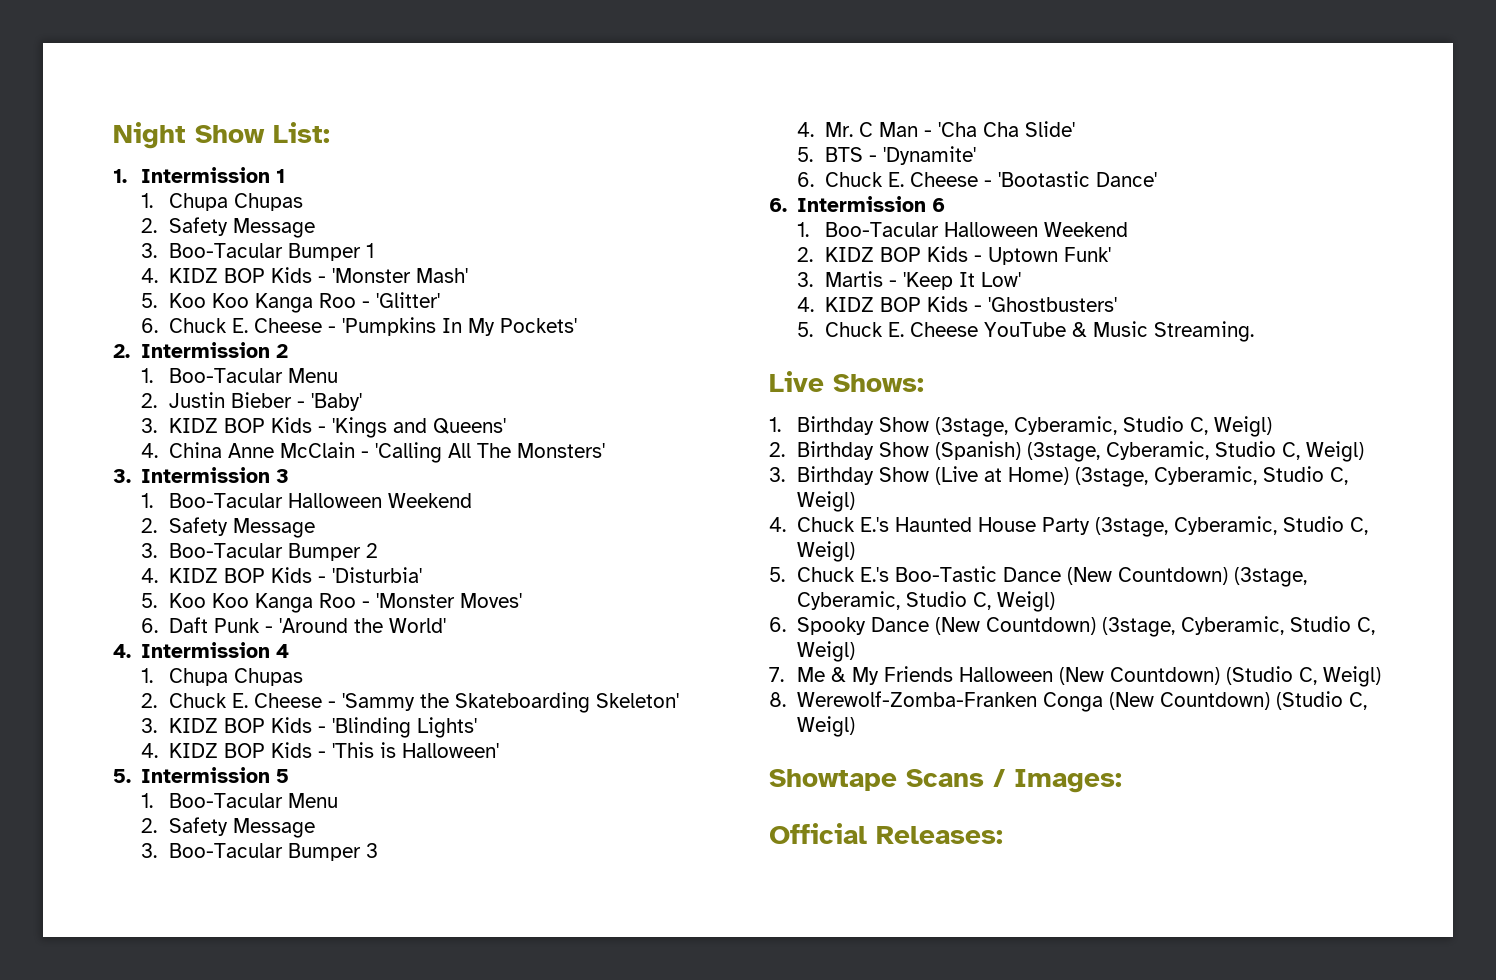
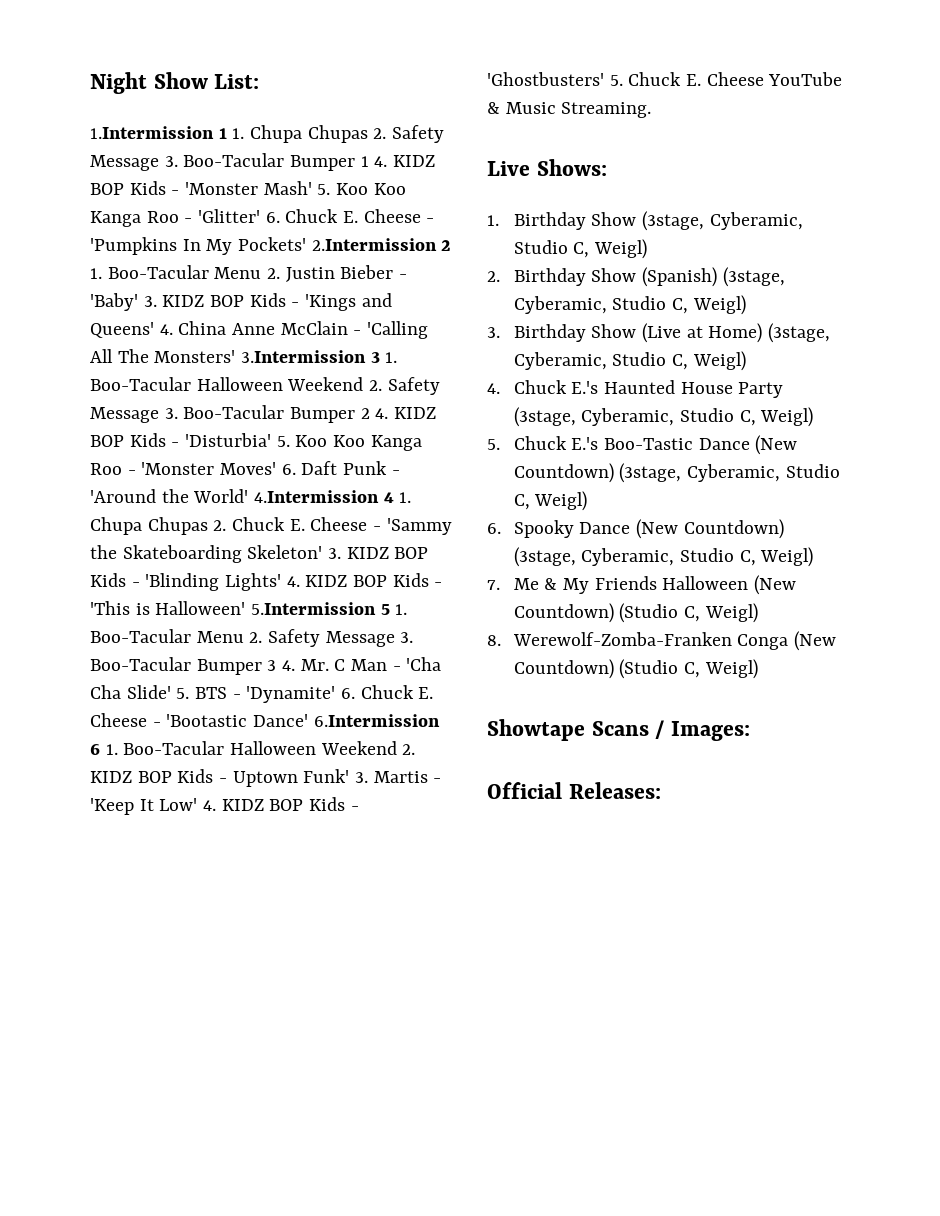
[113,167,286,183] [141,193,304,211] [141,217,316,238] 1. Intermission 1 // 1. Chupa Chupas // 2. Safety Message // -> [90,125,445,143] [90,155,159,171] 1.Intermission 1 1. Chupa Chupas 2. Safety Message
(375, 250) // -> (369, 161) none
(469, 275) // -> (312, 188) none
(441, 300) // -> (261, 216) none
[113,342,289,358] [141,368,339,383] // 2. Intermission 2 // 1. Boo-Tacular Menu // -> [311,238,452,251] [90,265,262,279] 2.Intermission 2 1. Boo-Tacular Menu
(363, 402) // -> (138, 302) none
(507, 426) // -> (154, 330) none
[113,467,290,483] [141,493,473,508] [141,517,316,538] // 3. Intermission 3 // 1. Boo-Tacular Halloween Weekend // 2. Safety Message // -> [241,350,398,363] [90,377,440,395] [90,407,159,423] 3.Intermission 3 1. Boo-Tacular Halloween Weekend 2. Safety Message
(379, 550) // -> (370, 413) none
(423, 575) // -> (272, 440) none
(523, 600) // -> (277, 468) none
[113,642,271,658] // 4. Intermission -> [254,490,380,503] 4.Intermission
[141,668,304,686] // 1. Chupa Chupas // -> [399,492,412,503] [90,517,208,535] 1. Chupa Chupas
(680, 700) // -> (323, 552) none
(478, 727) // -> (282, 582) none
[113,767,271,783] // 5. Intermission -> [251,602,377,615] 5.Intermission
[141,793,339,808] [141,817,316,838] // 1. Boo-Tacular Menu // 2. Safety Message // -> [395,604,408,615] [90,629,395,647] 1. Boo-Tacular Menu 2. Safety Message
(379, 850) // -> (277, 665) none
(1076, 129) // -> (171, 692) none
(977, 155) // -> (336, 694) none
[769,196,927,212] // 6. Intermission -> [313,714,440,727] 6.Intermission
[797,222,1129,237] // 1. Boo-Tacular Halloween Weekend // -> [105,741,397,755] 1. Boo-Tacular Halloween Weekend
(1112, 254) // -> (350, 776) none
(1022, 279) // -> (198, 804) none
(1118, 304) // -> (604, 79) none

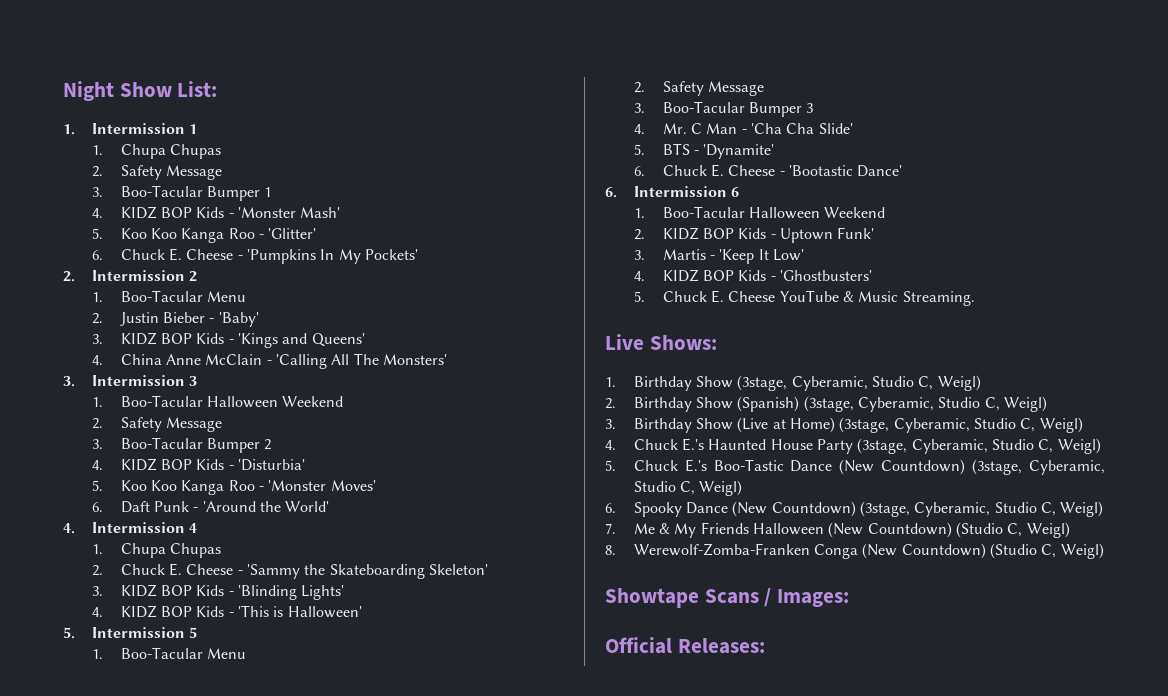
[90,125,445,143] [90,155,159,171] 1.Intermission 1 1. Chupa Chupas 2. Safety Message -> [63,123,198,135] [91,144,222,159] [91,165,223,180] 1. Intermission 1 // 1. Chupa Chupas // 2. Safety Message //
(369, 161) none -> (272, 192) //
(312, 188) none -> (341, 212) //
(261, 216) none -> (317, 233) //
[311,238,452,251] [90,265,262,279] 2.Intermission 2 1. Boo-Tacular Menu -> [63,270,198,282] [91,290,247,302] // 2. Intermission 2 // 1. Boo-Tacular Menu //
(138, 302) none -> (259, 319) //
(154, 330) none -> (365, 340) //
[241,350,398,363] [90,377,440,395] [90,407,159,423] 3.Intermission 3 1. Boo-Tacular Halloween Weekend 2. Safety Message -> [63,375,198,387] [91,395,344,408] [91,417,223,432] // 3. Intermission 3 // 1. Boo-Tacular Halloween Weekend // 2. Safety Message //
(370, 413) none -> (272, 444) //
(272, 440) none -> (305, 465) //
(277, 468) none -> (376, 485) //
[254,490,380,503] 4.Intermission -> [63,522,185,534] // 4. Intermission
[399,492,412,503] [90,517,208,535] 1. Chupa Chupas -> [91,543,222,558] // 1. Chupa Chupas //
(323, 552) none -> (488, 569) //
(282, 582) none -> (345, 592) //
[251,602,377,615] 5.Intermission -> [63,627,185,639] // 5. Intermission
[395,604,408,615] [90,629,395,647] 1. Boo-Tacular Menu 2. Safety Message -> [91,647,247,659] [633,81,765,96] // 1. Boo-Tacular Menu // 2. Safety Message //
(277, 665) none -> (814, 108) //
(171, 692) none -> (853, 128) //
(336, 694) none -> (775, 151) //
[313,714,440,727] 6.Intermission -> [605,186,727,198] // 6. Intermission
[105,741,397,755] 1. Boo-Tacular Halloween Weekend -> [633,206,886,219] // 1. Boo-Tacular Halloween Weekend //
(350, 776) none -> (875, 233) //
(198, 804) none -> (804, 255) //
(604, 79) none -> (872, 275) //

